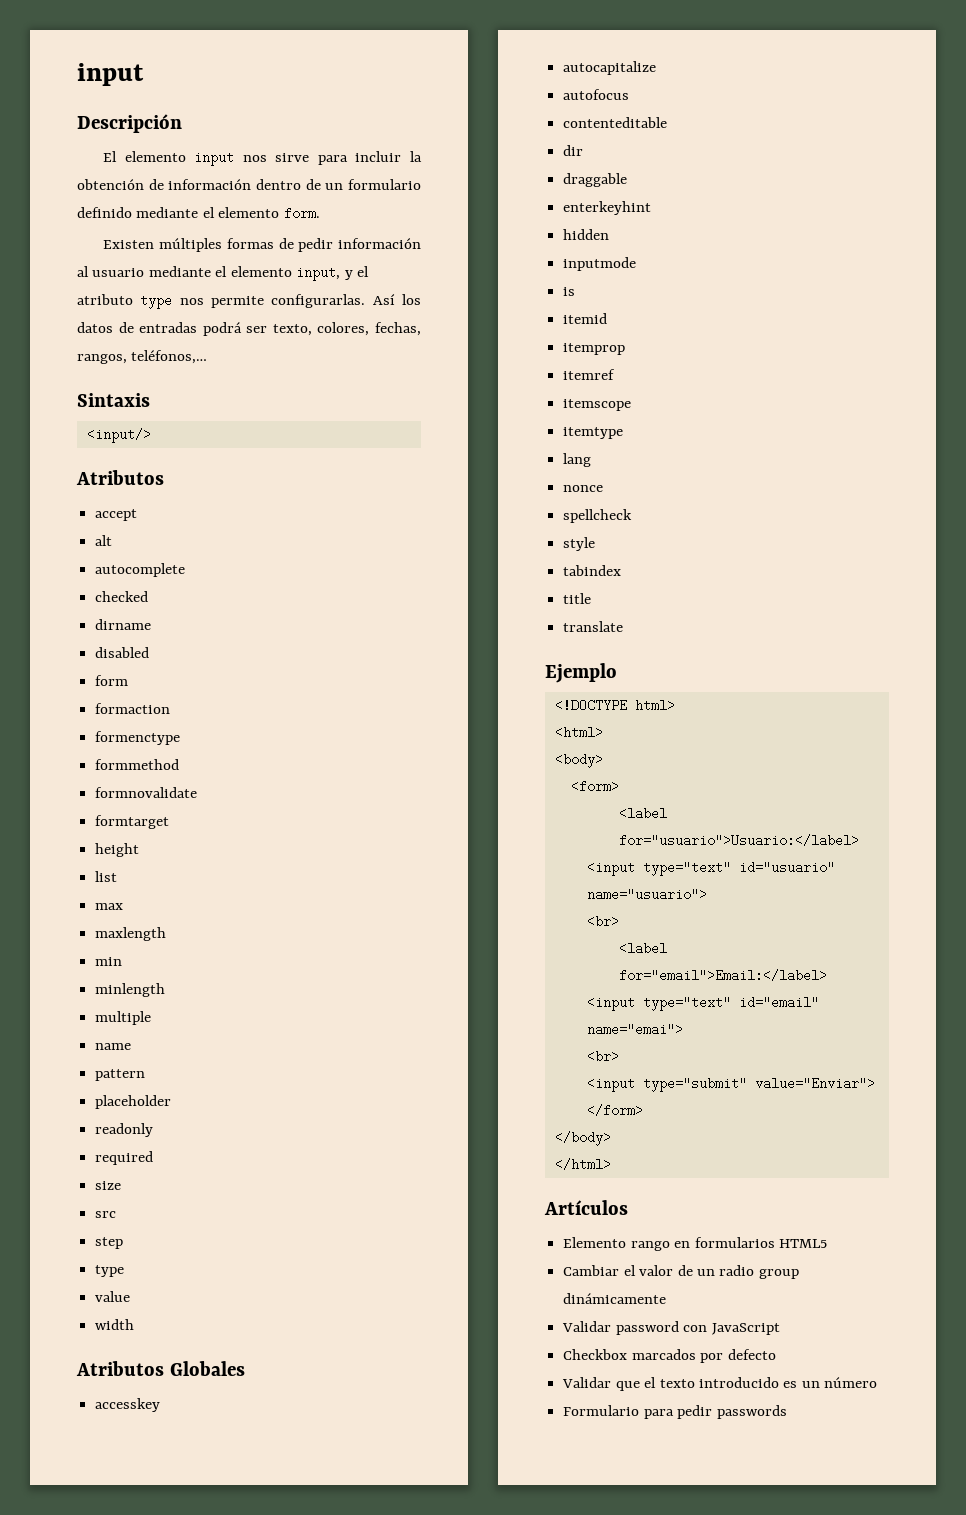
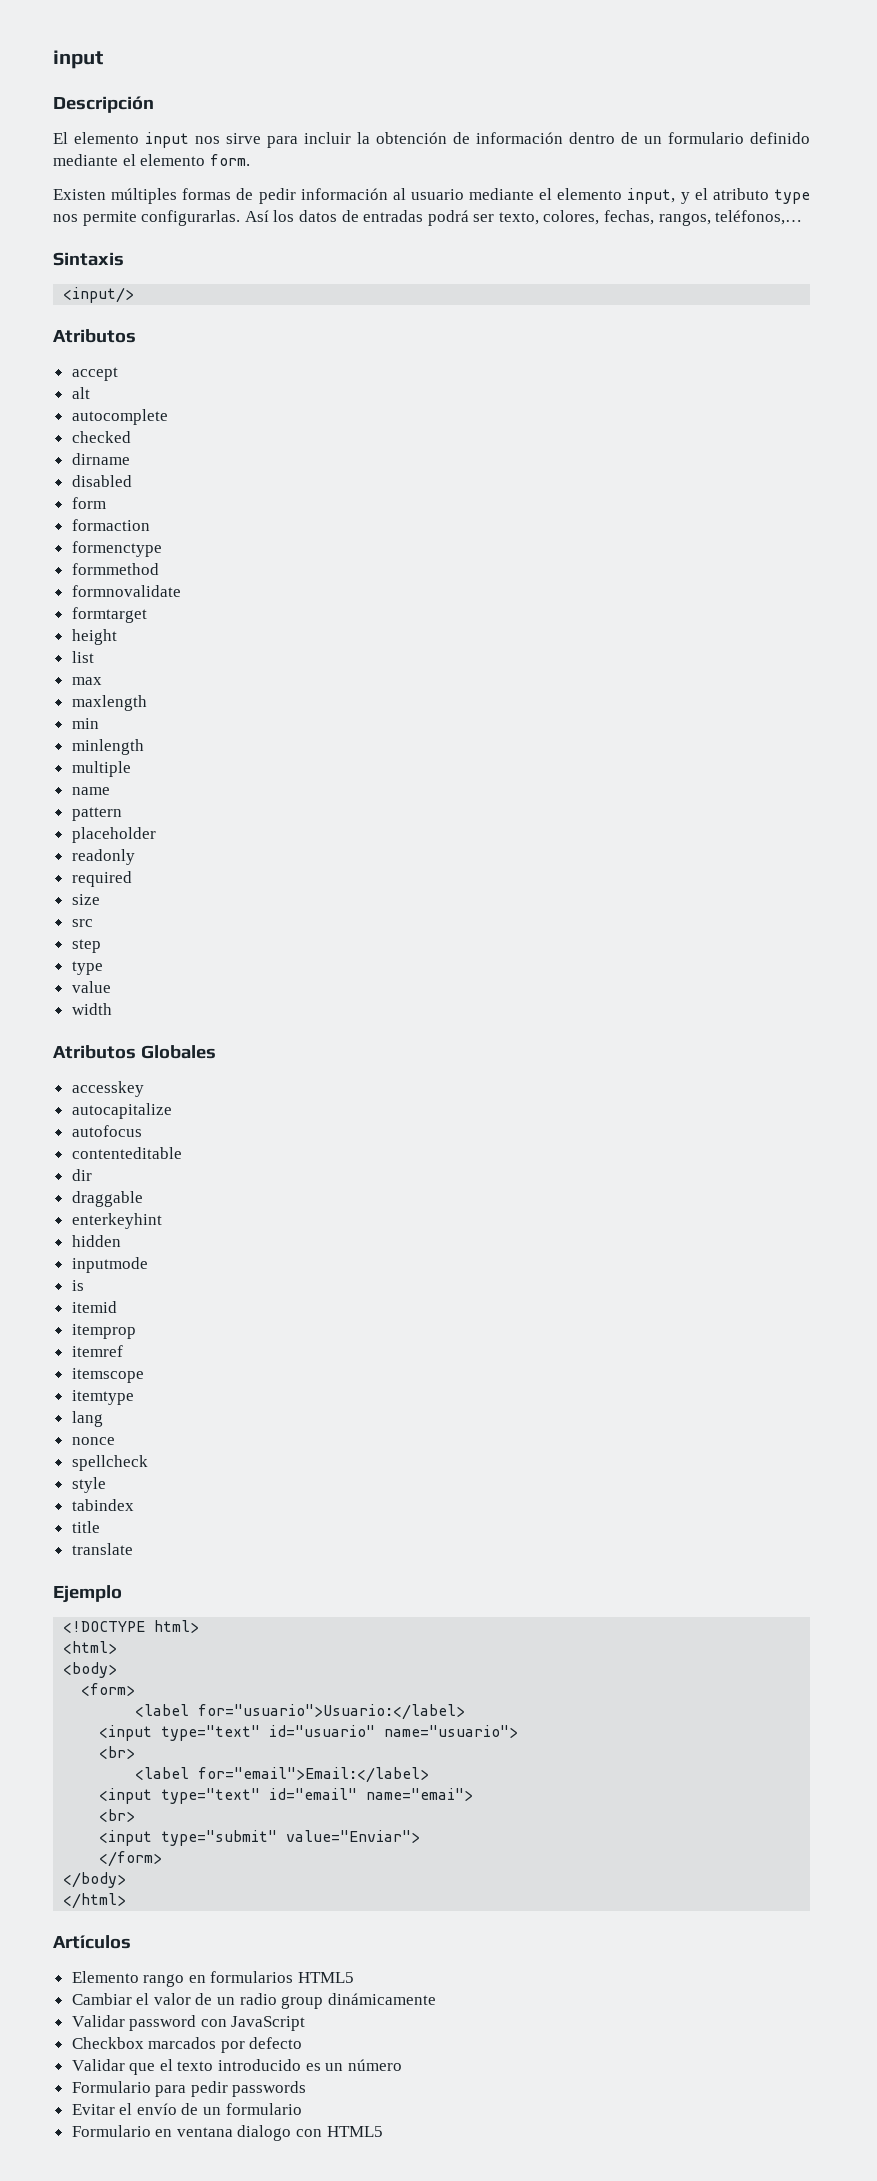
(787, 1412) none -> [71,2103,302,2115] [71,2125,383,2141] // Evitar el envío de un formulario // Formulario en ventana dialogo con HTML5

